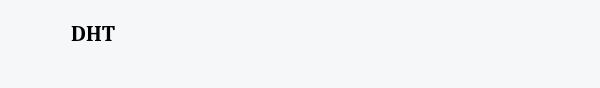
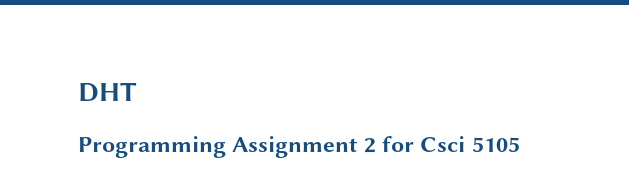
(115, 33) none -> [78,136,520,158] // Programming Assignment 2 for Csci 5105

